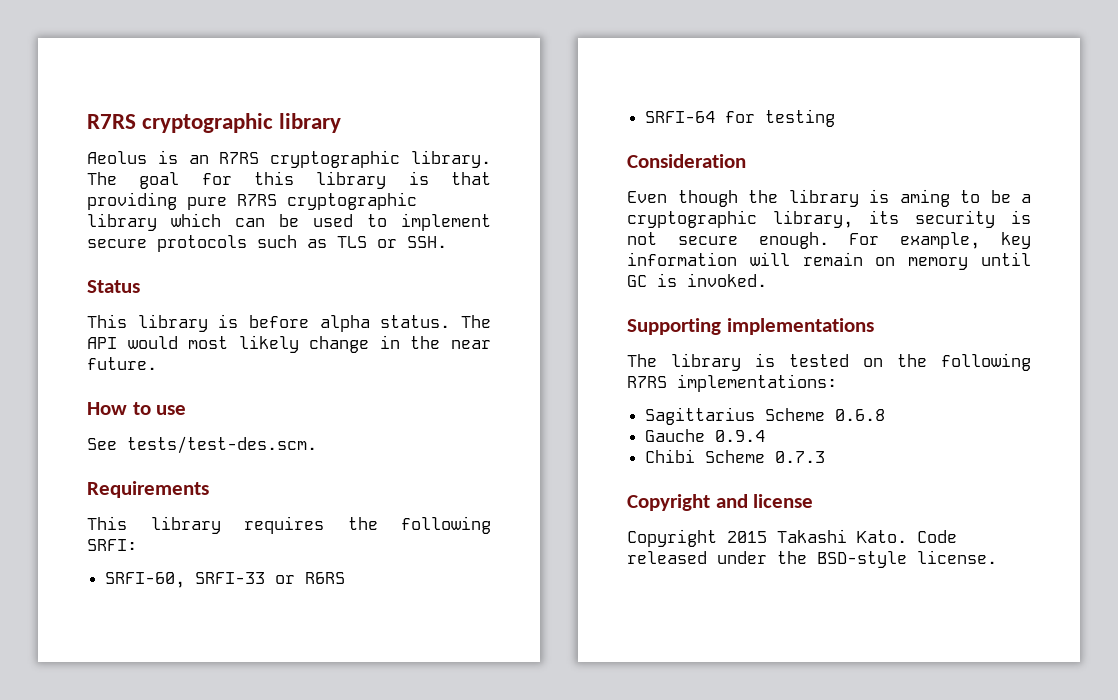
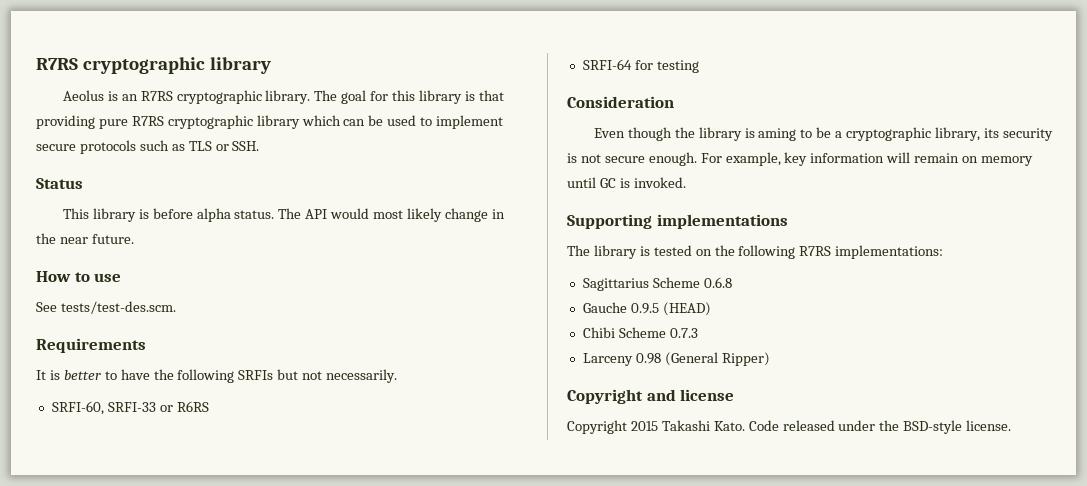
[87,516,491,534] [87,539,137,551] This library requires the following SRFI: -> [36,369,398,383] It is better to have the following SRFIs but not necessarily.
[715,430,766,442] 0.9.4 -> [630,302,711,316] 0.9.5 (HEAD)
(826, 457) none -> [582,352,770,366] // Larceny 0.98 (General Ripper)

